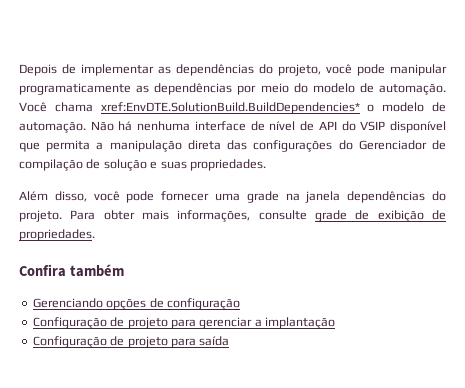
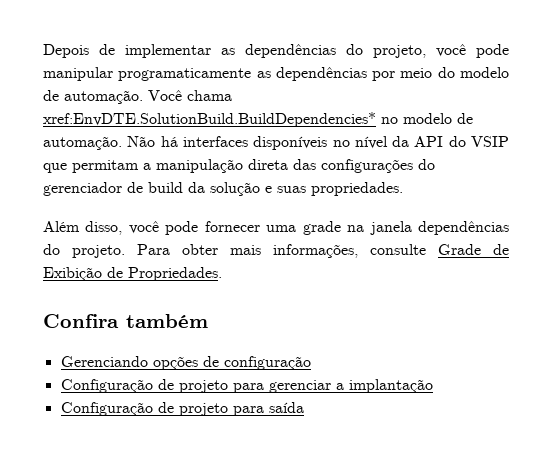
[367,104,375,112] o -> [381,117,398,124] no
[137,121,447,133] [19,140,91,152] nenhuma interface de nível de API do VSIP disponível que permita -> [182,136,510,150] [43,160,139,173] interfaces disponíveis no nível da API do VSIP que permitam
[358,140,447,150] [19,159,101,171] Gerenciador de compilação de -> [43,182,205,196] gerenciador de build da
[315,210,446,222] [19,229,95,241] grade de exibição de propriedades. -> [438,244,509,255] [43,267,222,281] Grade de Exibição de Propriedades.

